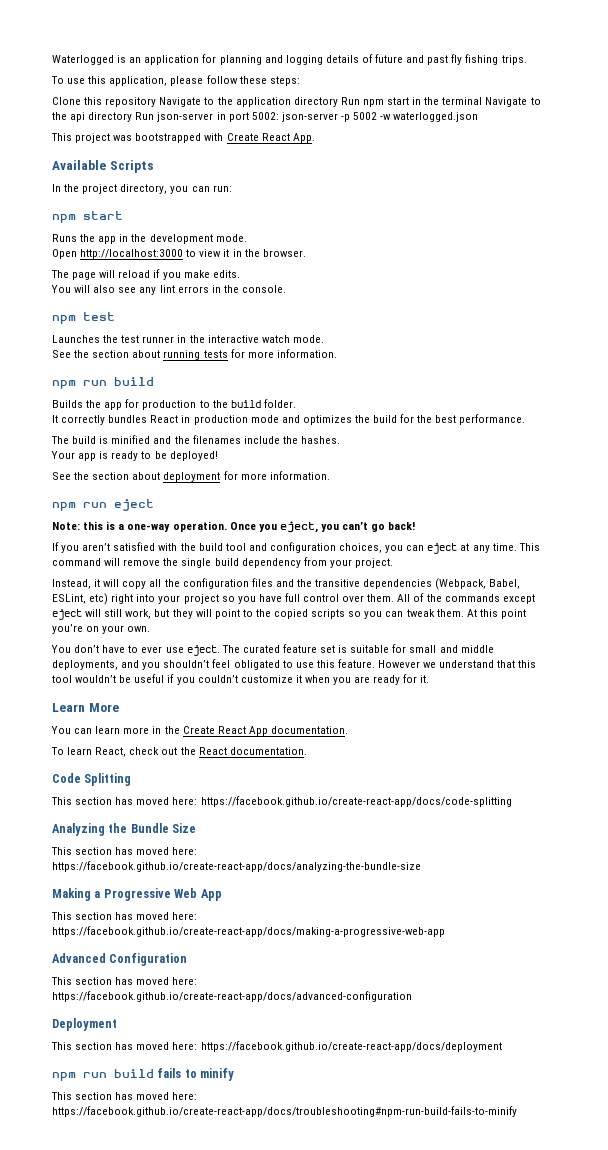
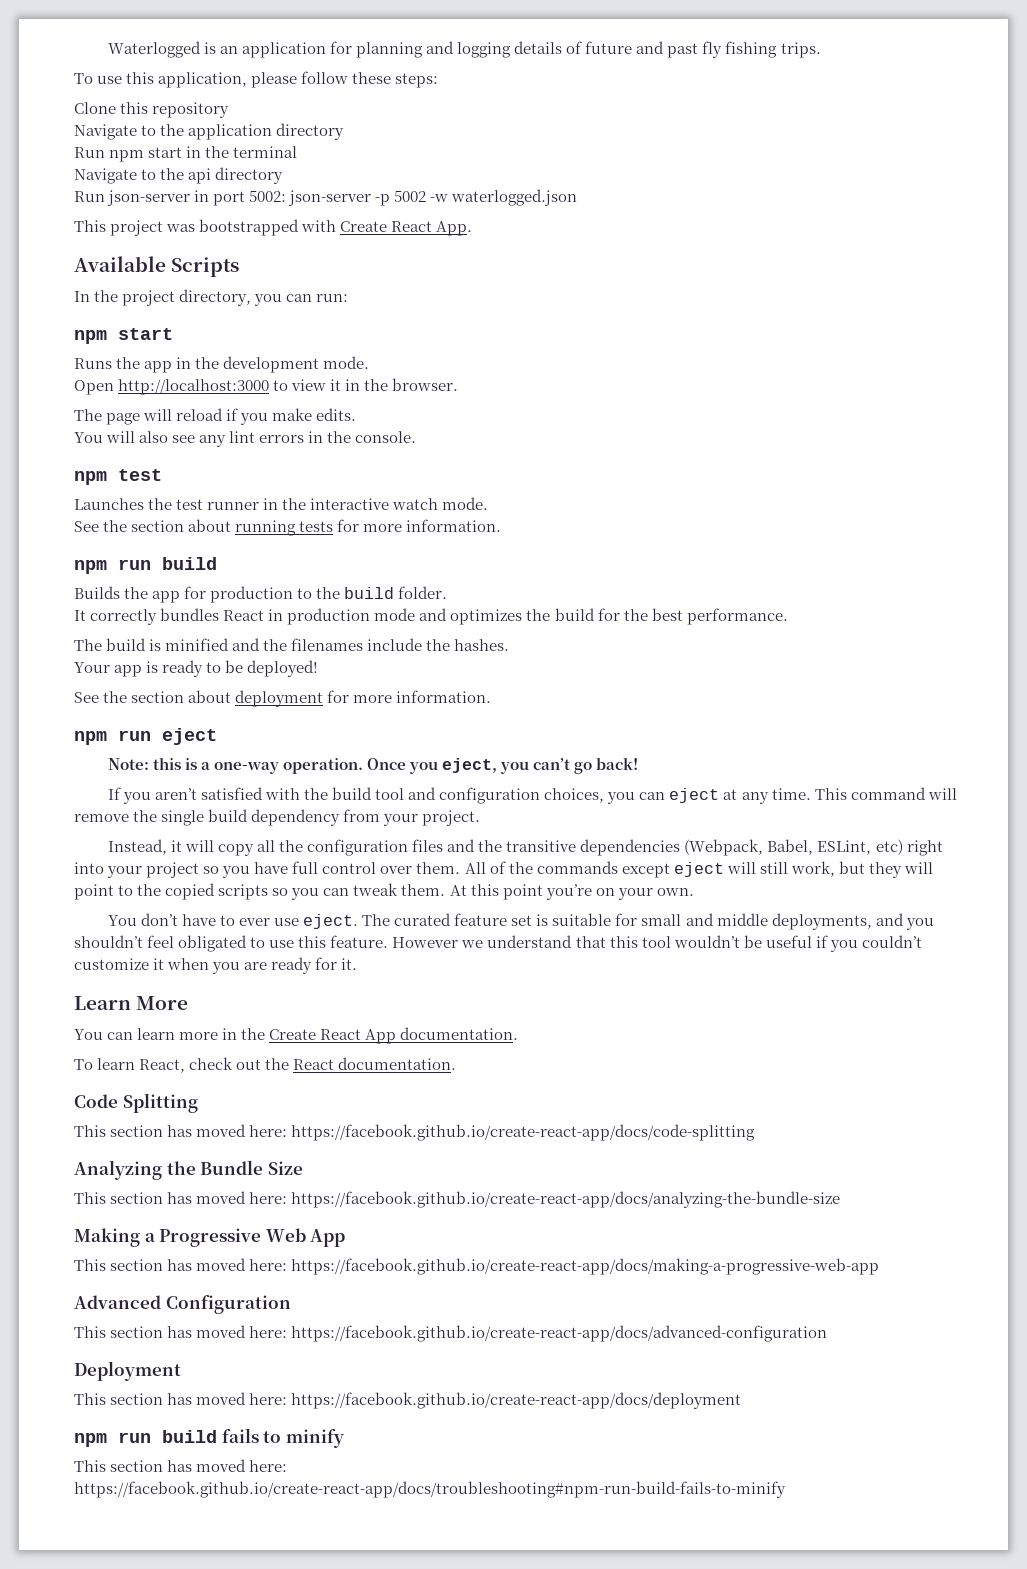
(157, 102) none -> (230, 110) //
(338, 102) none -> (345, 131) //
(483, 101) none -> (298, 152) //
(133, 117) none -> (284, 175) //

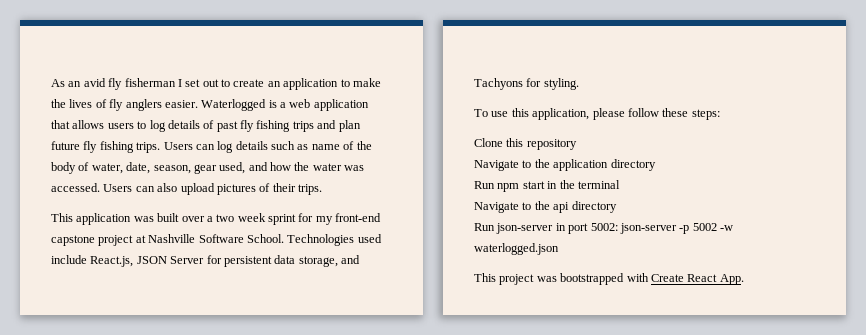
[107,41,821,58] Waterlogged is an application for planning and logging details of future and past fly fishing trips. -> [51,78,381,90] [51,99,369,111] [51,120,361,132] [51,141,372,153] [51,162,365,174] [51,183,322,195] [51,213,382,225] [51,234,382,246] [51,255,360,267] [474,78,579,90] As an avid fly fisherman I set out to create an application to make the lives of fly anglers easier. Waterlogged is a web application that allows users to log details of past fly fishing trips and plan future fly fishing trips. Users can log details such as name of the body of water, date, season, gear used, and how the water was accessed. Users can also upload pictures of their trips. // This application was built over a two week sprint for my front-end capstone project at Nashville Software School. Technologies used include React.js, JSON Server for persistent data storage, and Tachyons for styling.
[74,256,240,277] [74,289,349,306] [74,328,173,344] [74,356,370,373] [74,378,459,395] [74,408,357,425] [74,431,417,447] [74,469,162,485] [74,497,489,510] [74,519,502,536] [74,557,217,574] [74,586,448,603] [74,608,788,625] [74,638,510,651] [74,660,319,677] [74,690,492,707] [74,728,217,745] [107,757,639,774] [107,787,957,804] [74,809,481,826] [107,839,943,856] [74,861,934,878] [74,883,694,900] [107,913,934,930] [74,935,922,952] [74,957,358,974] [74,996,189,1010] [74,1027,519,1044] [74,1057,457,1073] [74,1093,198,1113] [74,1124,756,1141] [74,1160,303,1180] [74,1191,841,1208] [74,1228,346,1247] [74,1258,880,1275] [74,1295,291,1314] [74,1325,828,1342] [74,1361,181,1381] [74,1392,742,1409] [74,1428,344,1448] [74,1459,288,1472] [74,1481,786,1498] // Available Scripts // In the project directory, you can run: // npm start // Runs the app in the development mode. // Open http://localhost:3000 to view it in the browser. // The page will reload if you make edits. // You will also see any lint errors in the console. // npm test // Launches the test runner in the interactive watch mode. // See the section about running tests for more information. // npm run build // Builds the app for production to the build folder. // It correctly bundles React in production mode and optimizes the build for the best performance. // The build is minified and the filenames include the hashes. // Your app is ready to be deployed! // See the section about deployment for more information. // npm run eject // Note: this is a one-way operation. Once you eject, you can’t go back! // If you aren’t satisfied with the build tool and configuration choices, you can eject at any time. This command will remove the single build dependency from your project. // Instead, it will copy all the configuration files and the transitive dependencies (Webpack, Babel, ESLint, etc) right into your project so you have full control over them. All of the commands except eject will still work, but they will point to the copied scripts so you can tweak them. At this point you’re on your own. // You don’t have to ever use eject. The curated feature set is suitable for small and middle deployments, and you shouldn’t feel obligated to use this feature. However we understand that this tool wouldn’t be useful if you couldn’t customize it when you are ready for it. // Learn More // You can learn more in the Create React App documentation. // To learn React, check out the React documentation. // Code Splitting // This section has moved here: https://facebook.github.io/create-react-app/docs/code-splitting // Analyzing the Bundle Size // This section has moved here: https://facebook.github.io/create-react-app/docs/analyzing-the-bundle-size // Making a Progressive Web App // This section has moved here: https://facebook.github.io/create-react-app/docs/making-a-progressive-web-app // Advanced Configuration // This section has moved here: https://facebook.github.io/create-react-app/docs/advanced-configuration // Deployment // This section has moved here: https://facebook.github.io/create-react-app/docs/deployment // npm run build fails to minify // This section has moved here: https://facebook.github.io/create-react-app/docs/troubleshooting#npm-run-build-fails-to-minify -> (744, 279) none

